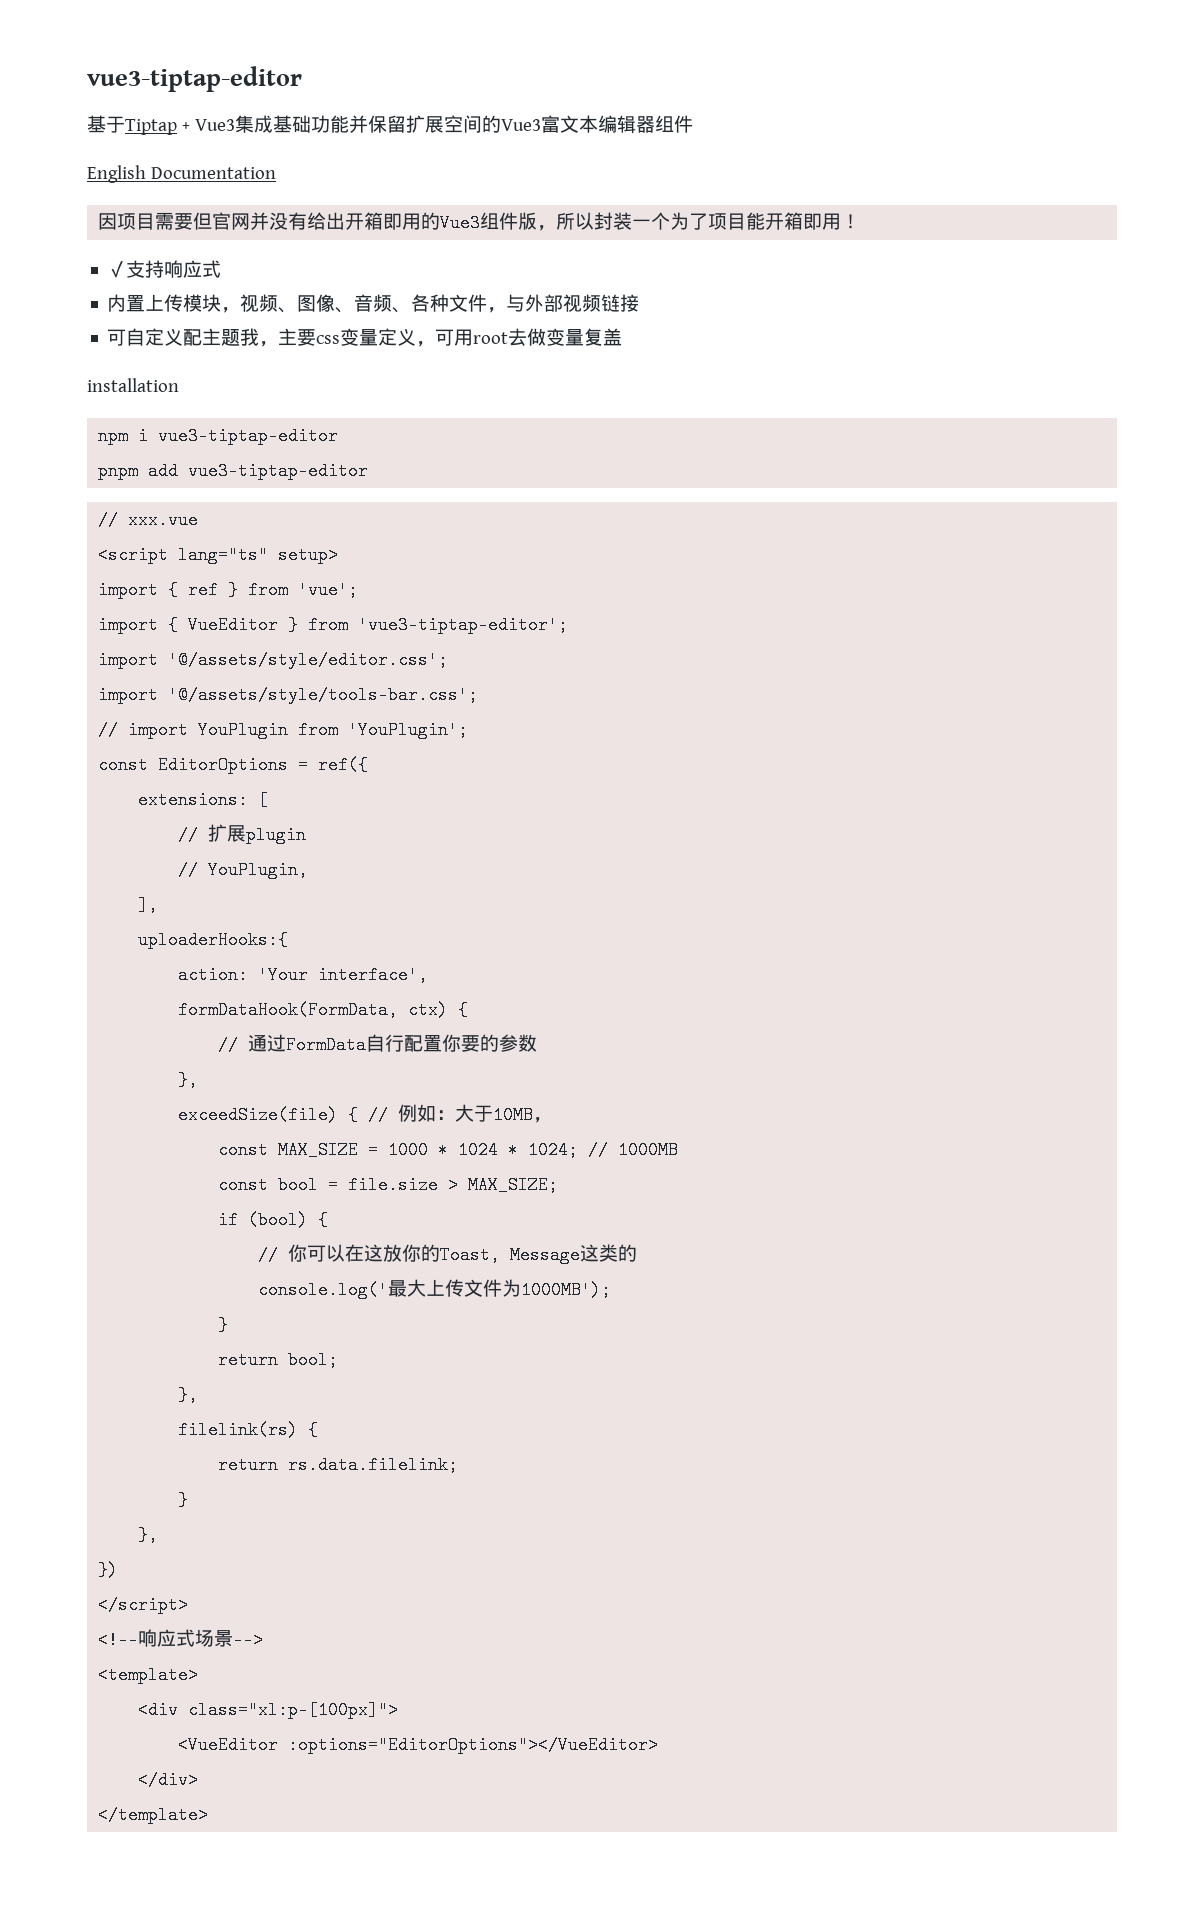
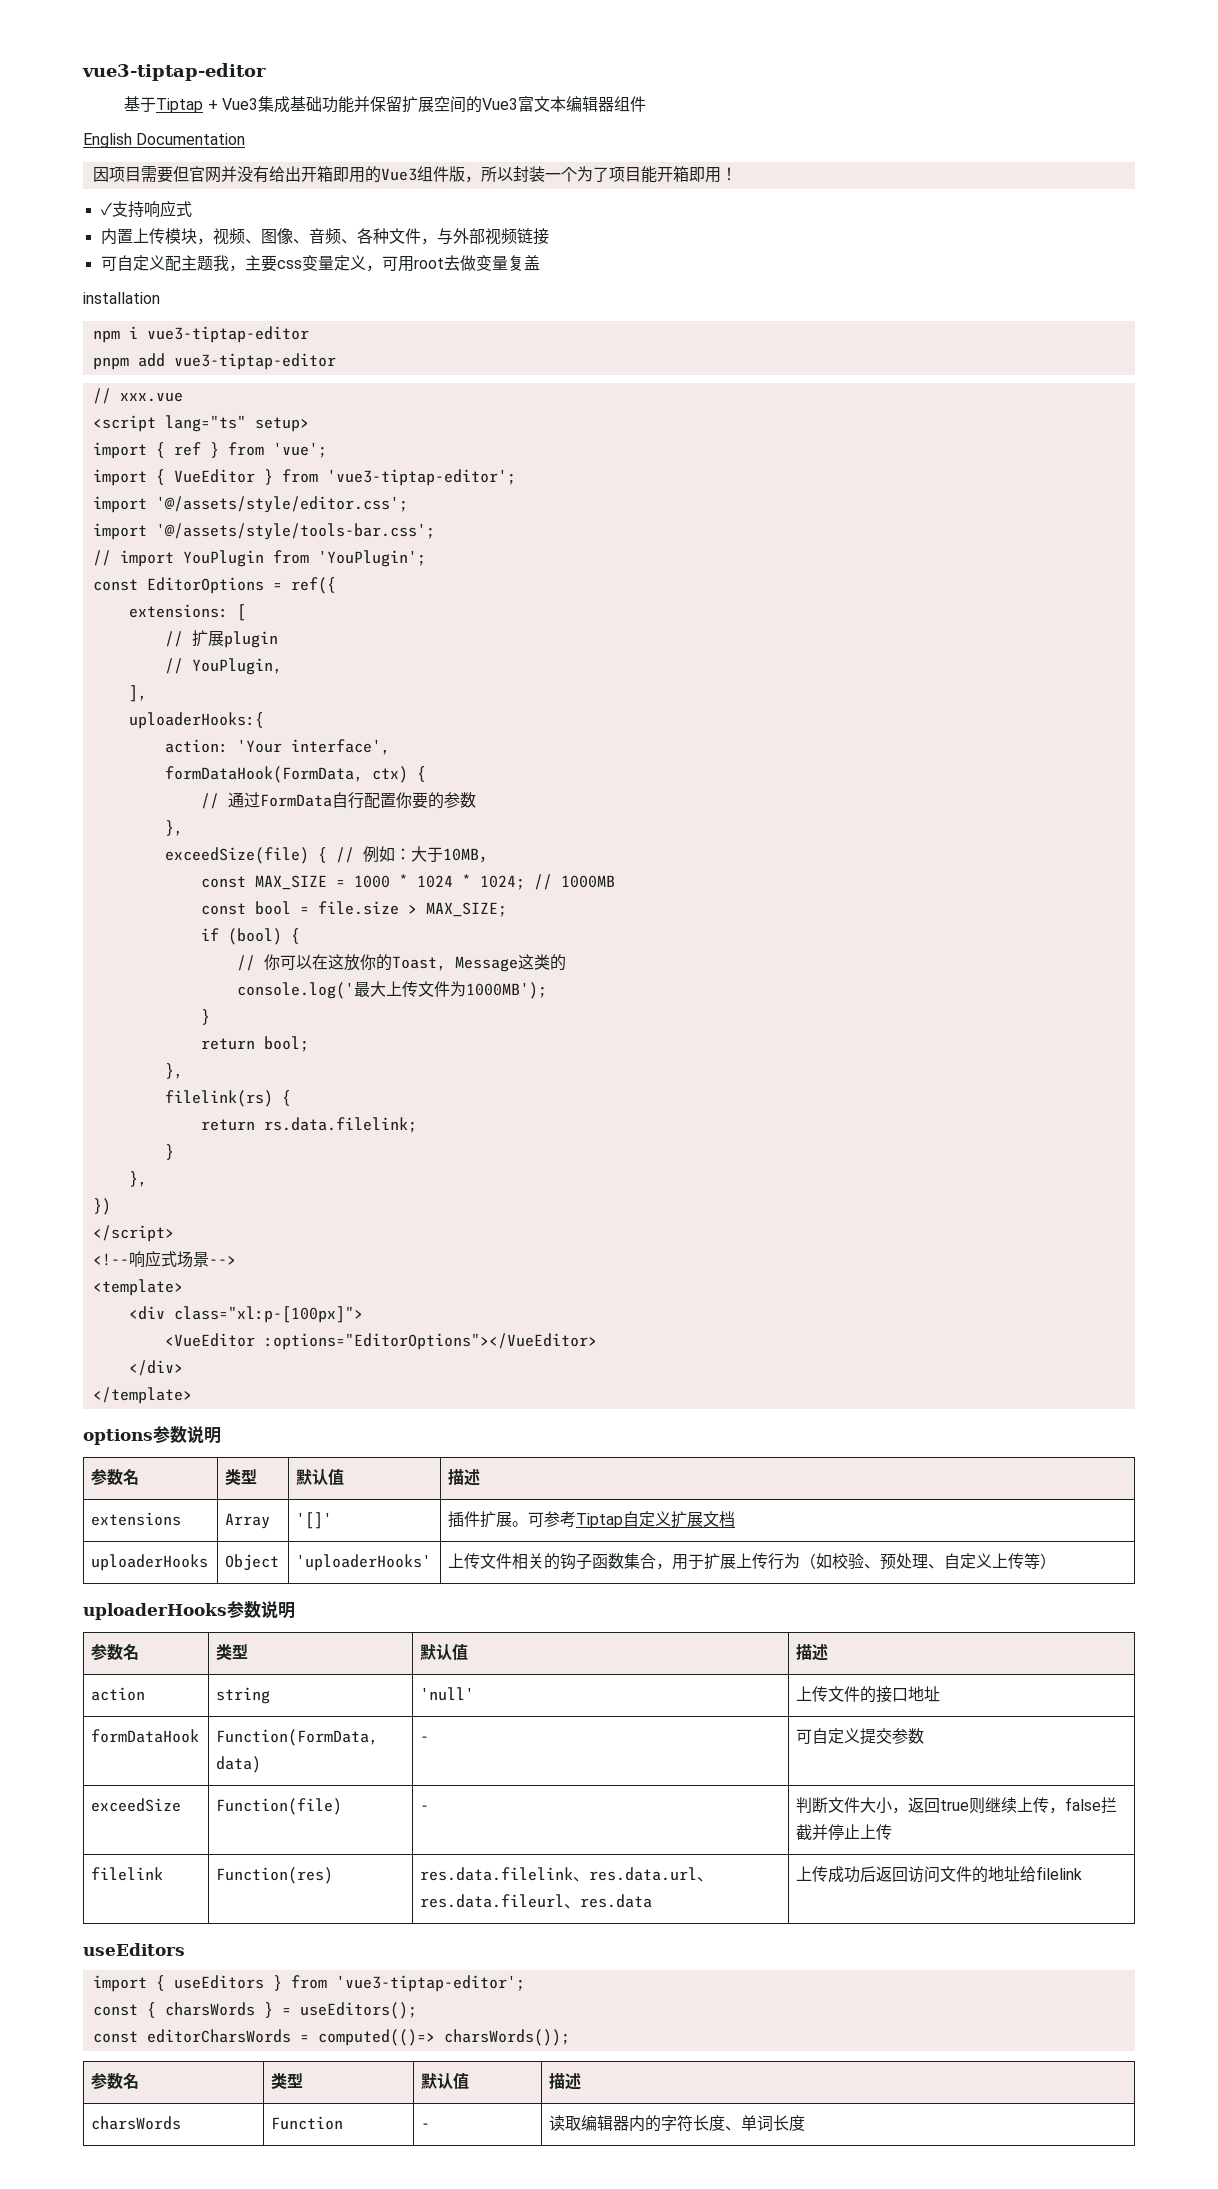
(209, 1815) none -> [83,1426,221,1445] [91,1469,140,1486] [225,1469,258,1485] [296,1469,345,1485] [448,1469,481,1486] [91,1512,182,1526] [225,1513,271,1529] [296,1512,333,1529] [448,1511,736,1528] [91,1554,209,1571] [225,1554,280,1571] [296,1554,432,1571] [448,1553,1057,1570] [83,1601,295,1620] [91,1644,140,1661] [216,1644,249,1660] [420,1644,469,1660] [796,1644,829,1661] [91,1687,146,1701] [216,1687,271,1704] [420,1687,475,1701] [796,1686,941,1703] [91,1729,200,1743] [216,1729,379,1746] [216,1756,262,1773] [420,1736,430,1742] [796,1728,925,1745] [91,1798,182,1812] [216,1798,343,1815] [420,1805,430,1811] [796,1797,1118,1814] [796,1824,893,1840] [91,1867,164,1881] [216,1867,334,1884] [420,1867,714,1882] [420,1894,653,1909] [796,1866,1083,1883] [83,1943,185,1956] [92,1975,525,1992] [92,2002,417,2019] [92,2029,570,2046] [91,2073,140,2090] [271,2073,304,2089] [421,2073,470,2089] [549,2073,582,2090] [91,2116,182,2130] [271,2116,344,2130] [421,2123,431,2129] [549,2115,806,2132] // options参数说明 // 参数名 | 类型 | 默认值 | 描述 // extensions | Array | '[]' | 插件扩展。可参考Tiptap自定义扩展文档 // uploaderHooks | Object | 'uploaderHooks' | 上传文件相关的钩子函数集合，用于扩展上传行为（如校验、预处理、自定义上传等） // uploaderHooks参数说明 // 参数名 | 类型 | 默认值 | 描述 // action | string | 'null' | 上传文件的接口地址 // formDataHook | Function(FormData, data) | - | 可自定义提交参数 // exceedSize | Function(file) | - | 判断文件大小，返回true则继续上传，false拦截并停止上传 // filelink | Function(res) | res.data.filelink、res.data.url、res.data.fileurl、res.data | 上传成功后返回访问文件的地址给filelink // useEditors // import { useEditors } from 'vue3-tiptap-editor'; // const { charsWords } = useEditors(); // const editorCharsWords = computed(()=> charsWords()); // 参数名 | 类型 | 默认值 | 描述 // charsWords | Function | - | 读取编辑器内的字符长度、单词长度

